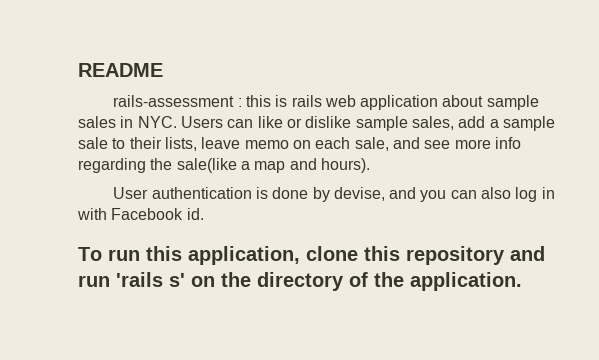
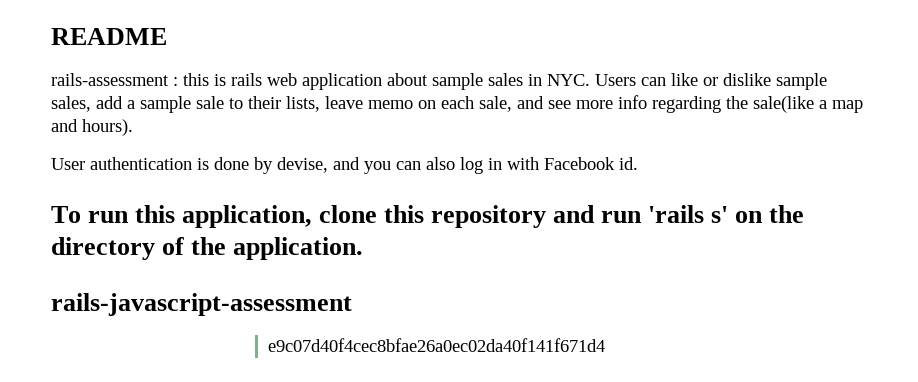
(522, 281) none -> [51,293,352,316] [268,338,606,352] // rails-javascript-assessment // e9c07d40f4cec8bfae26a0ec02da40f141f671d4

